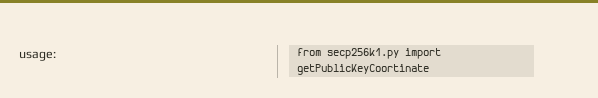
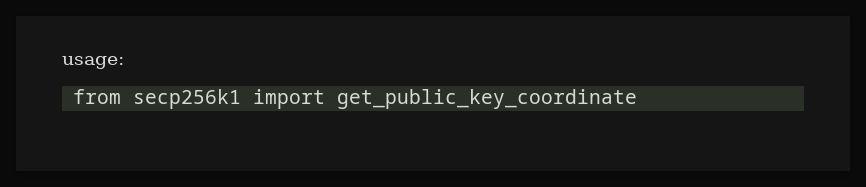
[326,48,441,59] [296,64,429,75] secp256k1.py import getPublicKeyCoortinate -> [133,89,638,109] secp256k1 import get_public_key_coordinate

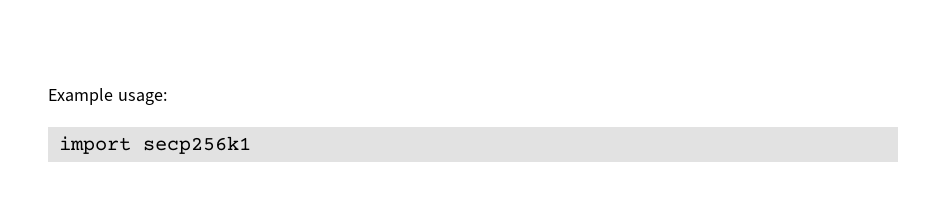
(62, 62) none -> [48,88,113,105] Example
[73,89,638,109] from secp256k1 import get_public_key_coordinate -> [58,136,251,154] import secp256k1

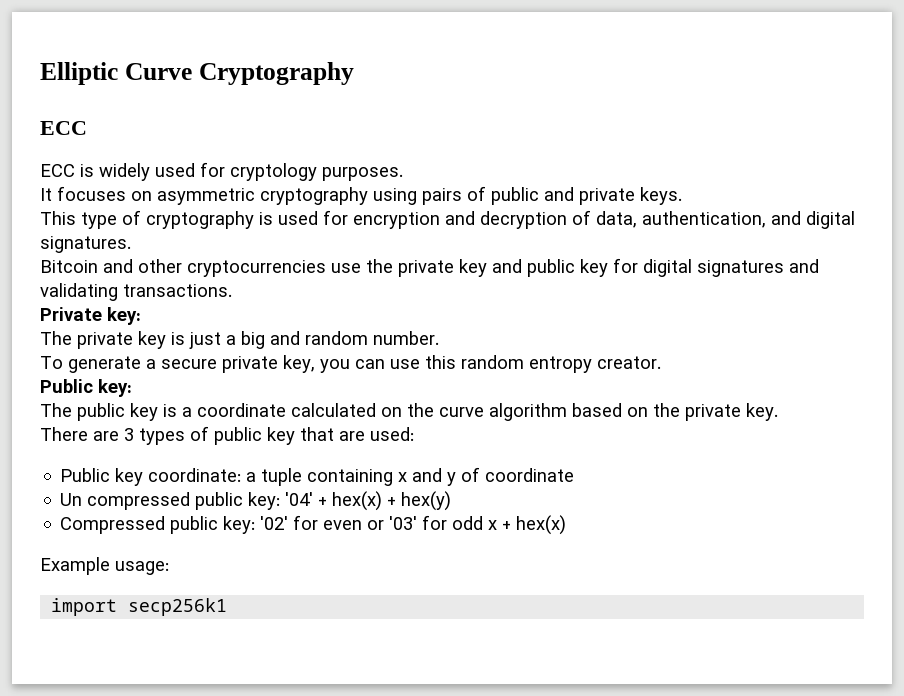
(48, 96) none -> [40,62,354,85] [40,121,87,135] [40,162,403,181] [40,186,682,205] [40,210,855,229] [40,236,131,253] [40,258,819,277] [40,283,232,301] [40,307,141,325] [40,331,439,349] [40,355,661,373] [40,379,132,397] [40,403,778,421] [40,426,414,445] [60,467,575,486] [60,491,452,511] [60,515,567,535] Elliptic Curve Cryptography // ECC // ECC is widely used for cryptology purposes. // It focuses on asymmetric cryptography using pairs of public and private keys. // This type of cryptography is used for encryption and decryption of data, authentication, and digital signatures. // Bitcoin and other cryptocurrencies use the private key and public key for digital signatures and validating transactions. // Private key: // The private key is just a big and random number. // To generate a secure private key, you can use this random entropy creator. // Public key: // The public key is a coordinate calculated on the curve algorithm based on the private key. // There are 3 types of public key that are used: // Public key coordinate: a tuple containing x and y of coordinate // Un compressed public key: '04' + hex(x) + hex(y) // Compressed public key: '02' for even or '03' for odd x + hex(x) //

